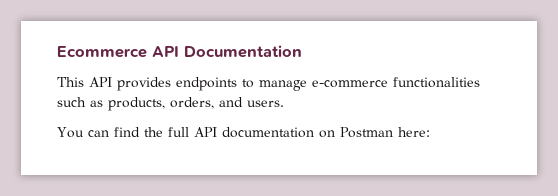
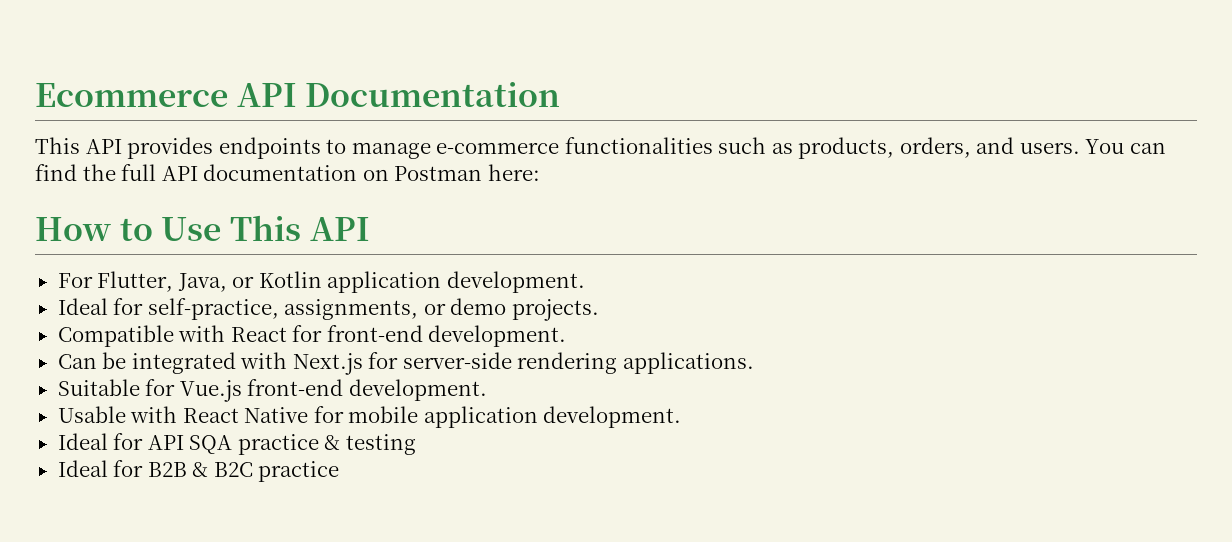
(284, 103) // -> (1080, 148) none
(430, 132) none -> [35,215,370,241] [57,271,585,293] [57,298,599,321] [57,325,567,347] [57,352,754,375] [57,379,487,402] [57,406,682,428] [57,433,416,455] [57,460,340,482] // How to Use This API // For Flutter, Java, or Kotlin application development. // Ideal for self-practice, assignments, or demo projects. // Compatible with React for front-end development. // Can be integrated with Next.js for server-side rendering applications. // Suitable for Vue.js front-end development. // Usable with React Native for mobile application development. // Ideal for API SQA practice & testing // Ideal for B2B & B2C practice

